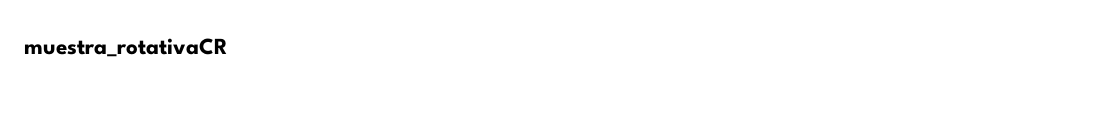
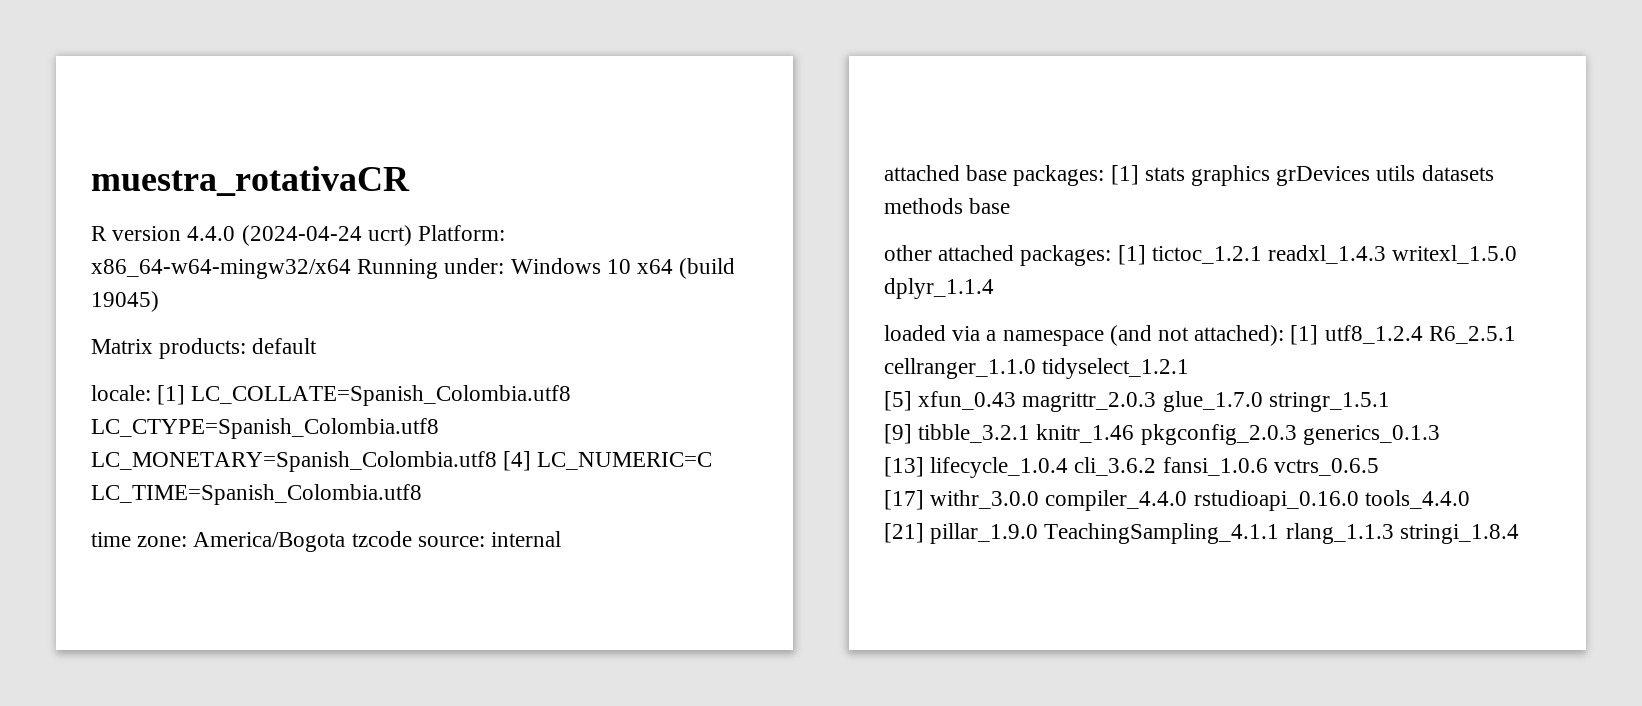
(228, 47) none -> [91,225,506,246] [91,258,736,279] [91,291,159,312] [91,338,318,359] [91,385,572,406] [91,418,439,439] [91,451,713,472] [91,484,422,505] [91,531,562,552] [884,165,1494,186] [884,198,1011,214] [884,245,1518,266] [884,278,994,299] [884,325,1516,346] [884,358,1190,379] [884,391,1390,412] [884,424,1440,445] [884,457,1379,478] [884,490,1470,511] [884,523,1519,544] // R version 4.4.0 (2024-04-24 ucrt) Platform: x86_64-w64-mingw32/x64 Running under: Windows 10 x64 (build 19045) // Matrix products: default // locale: [1] LC_COLLATE=Spanish_Colombia.utf8 LC_CTYPE=Spanish_Colombia.utf8 LC_MONETARY=Spanish_Colombia.utf8 [4] LC_NUMERIC=C LC_TIME=Spanish_Colombia.utf8 // time zone: America/Bogota tzcode source: internal // attached base packages: [1] stats graphics grDevices utils datasets methods base // other attached packages: [1] tictoc_1.2.1 readxl_1.4.3 writexl_1.5.0 dplyr_1.1.4 // loaded via a namespace (and not attached): [1] utf8_1.2.4 R6_2.5.1 cellranger_1.1.0 tidyselect_1.2.1 // [5] xfun_0.43 magrittr_2.0.3 glue_1.7.0 stringr_1.5.1 // [9] tibble_3.2.1 knitr_1.46 pkgconfig_2.0.3 generics_0.1.3 // [13] lifecycle_1.0.4 cli_3.6.2 fansi_1.0.6 vctrs_0.6.5 // [17] withr_3.0.0 compiler_4.4.0 rstudioapi_0.16.0 tools_4.4.0 // [21] pillar_1.9.0 TeachingSampling_4.1.1 rlang_1.1.3 stringi_1.8.4

